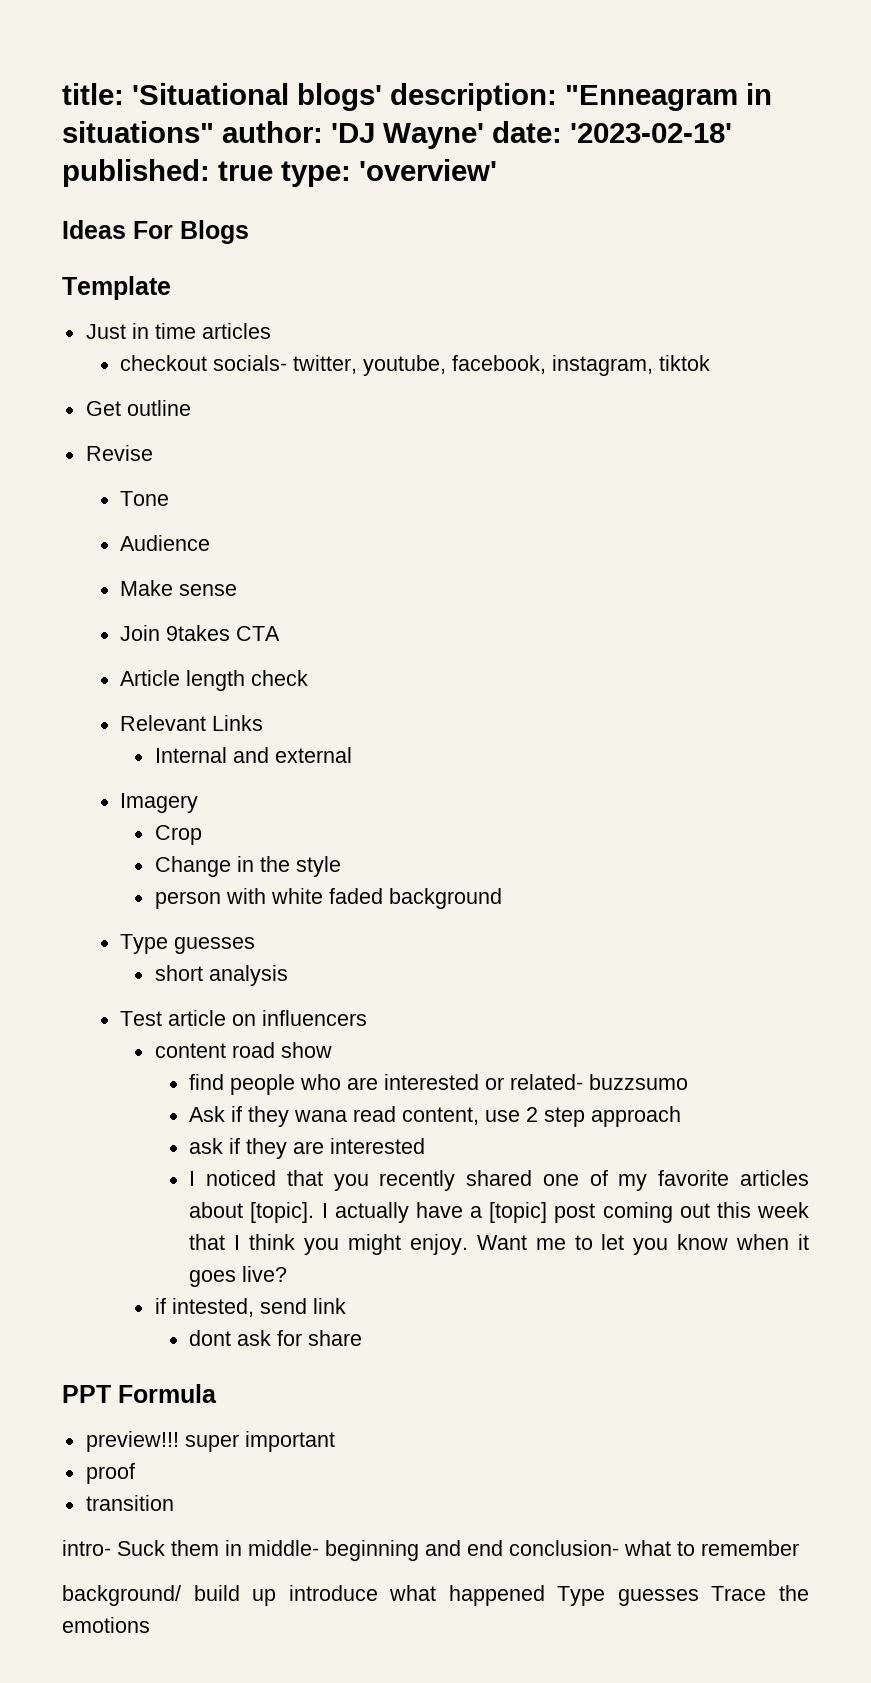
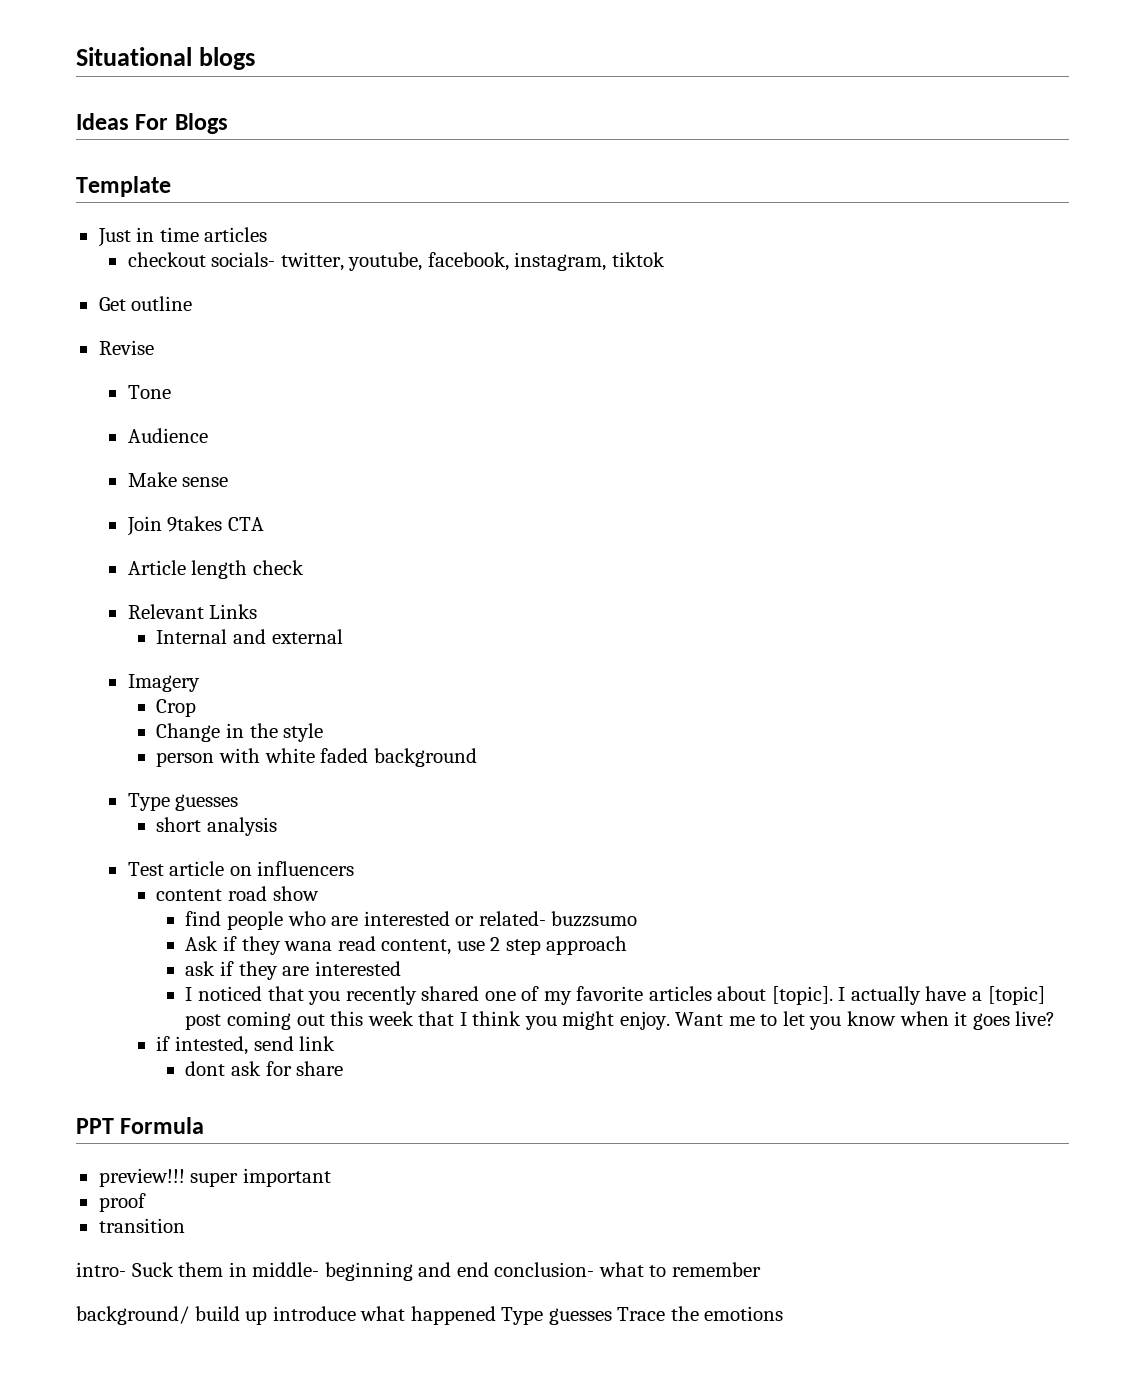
[62,83,772,111] [62,121,732,149] [62,159,497,187] title: 'Situational blogs' description: "Enneagram in situations" author: 'DJ Wayne' date: '2023-02-18' published: true type: 'overview' -> [76,47,256,70] Situational blogs

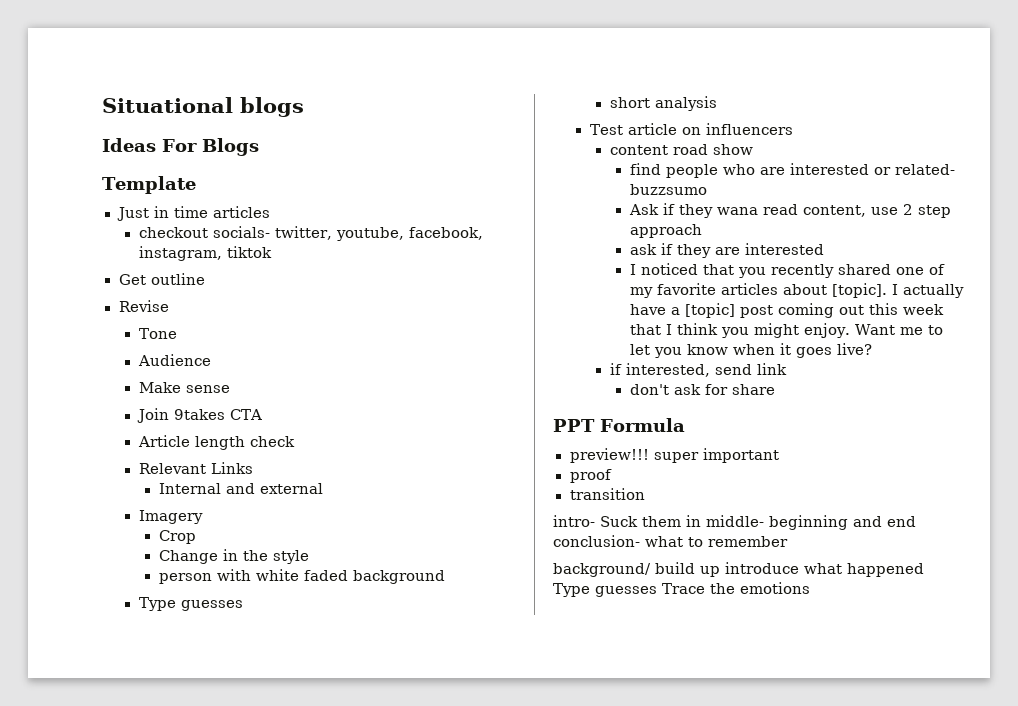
[175,1036,249,1055] intested, -> [625,363,710,377] interested,
[185,1061,226,1076] dont -> [629,384,669,395] don't

